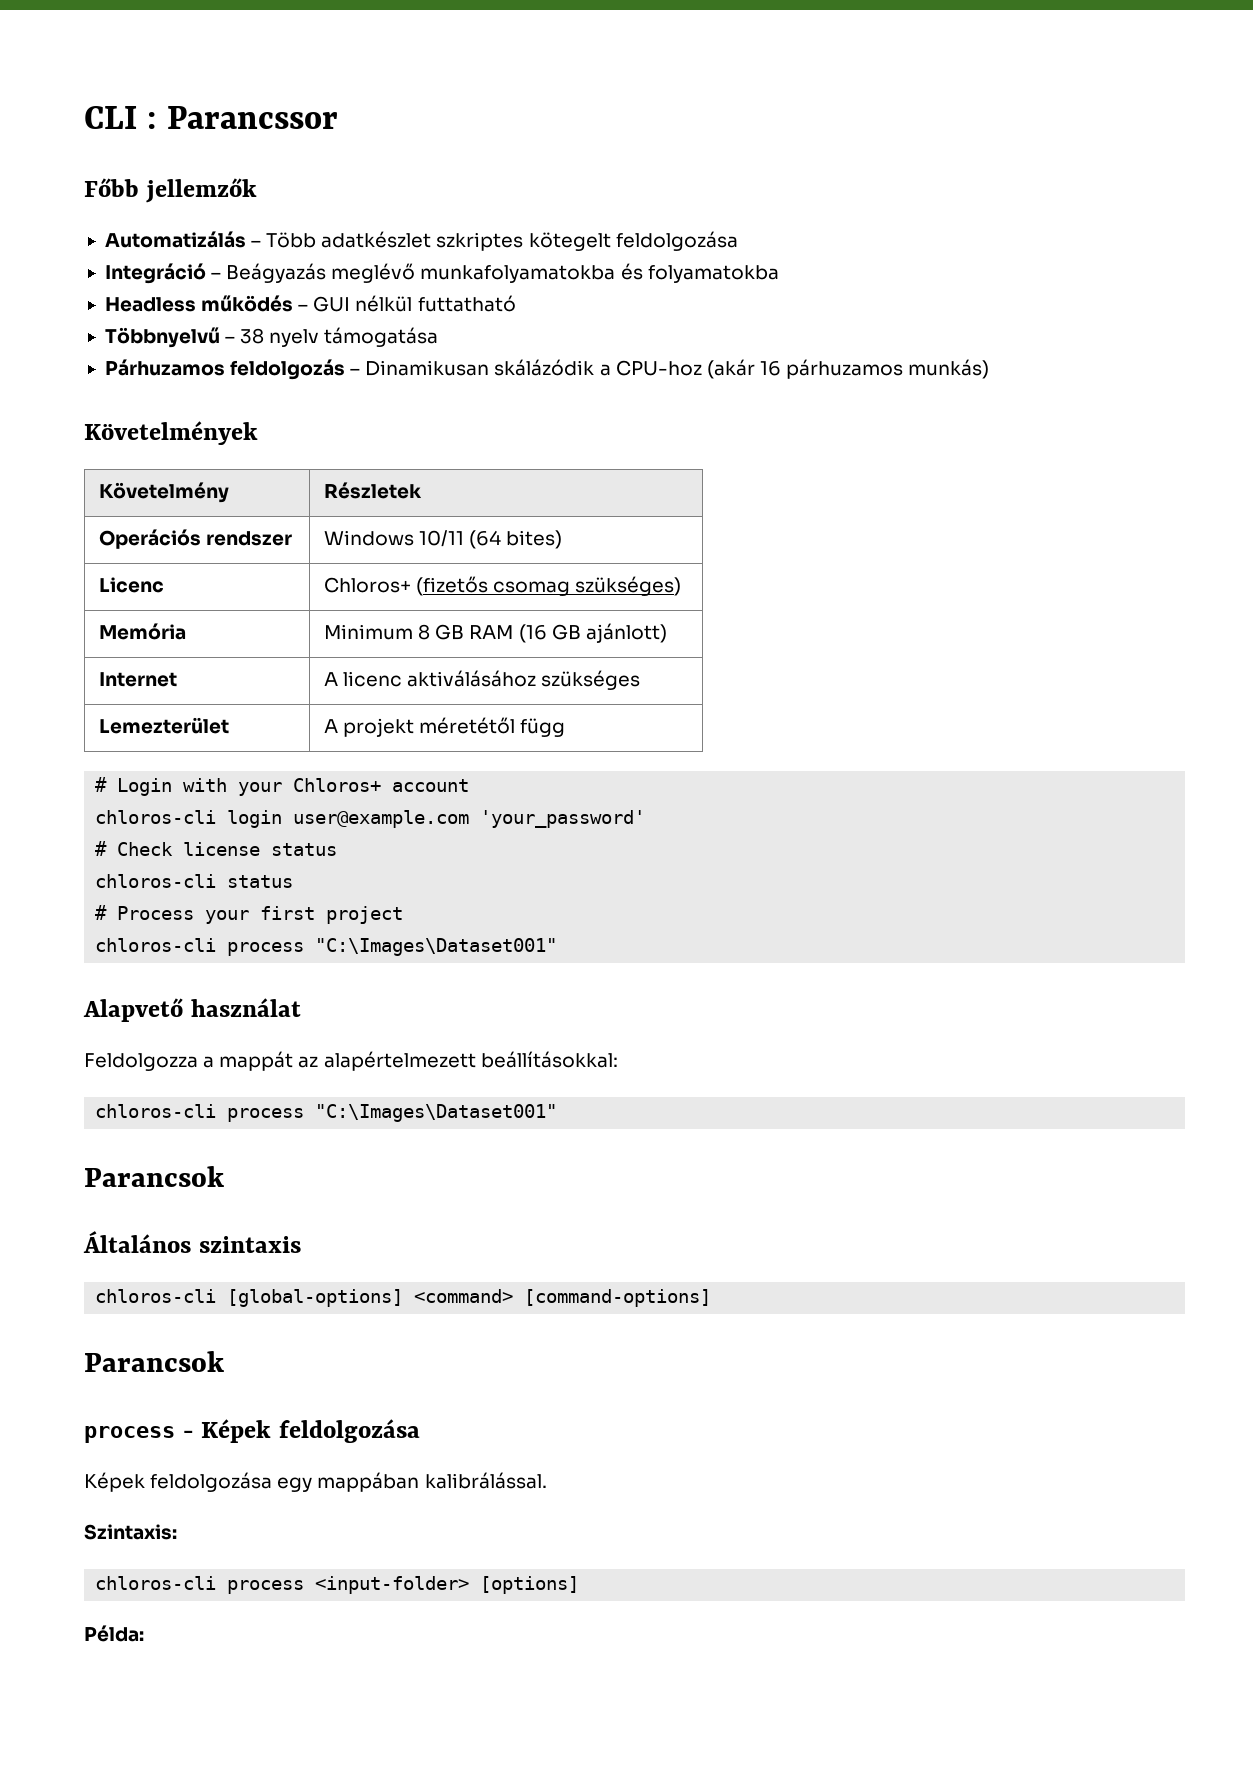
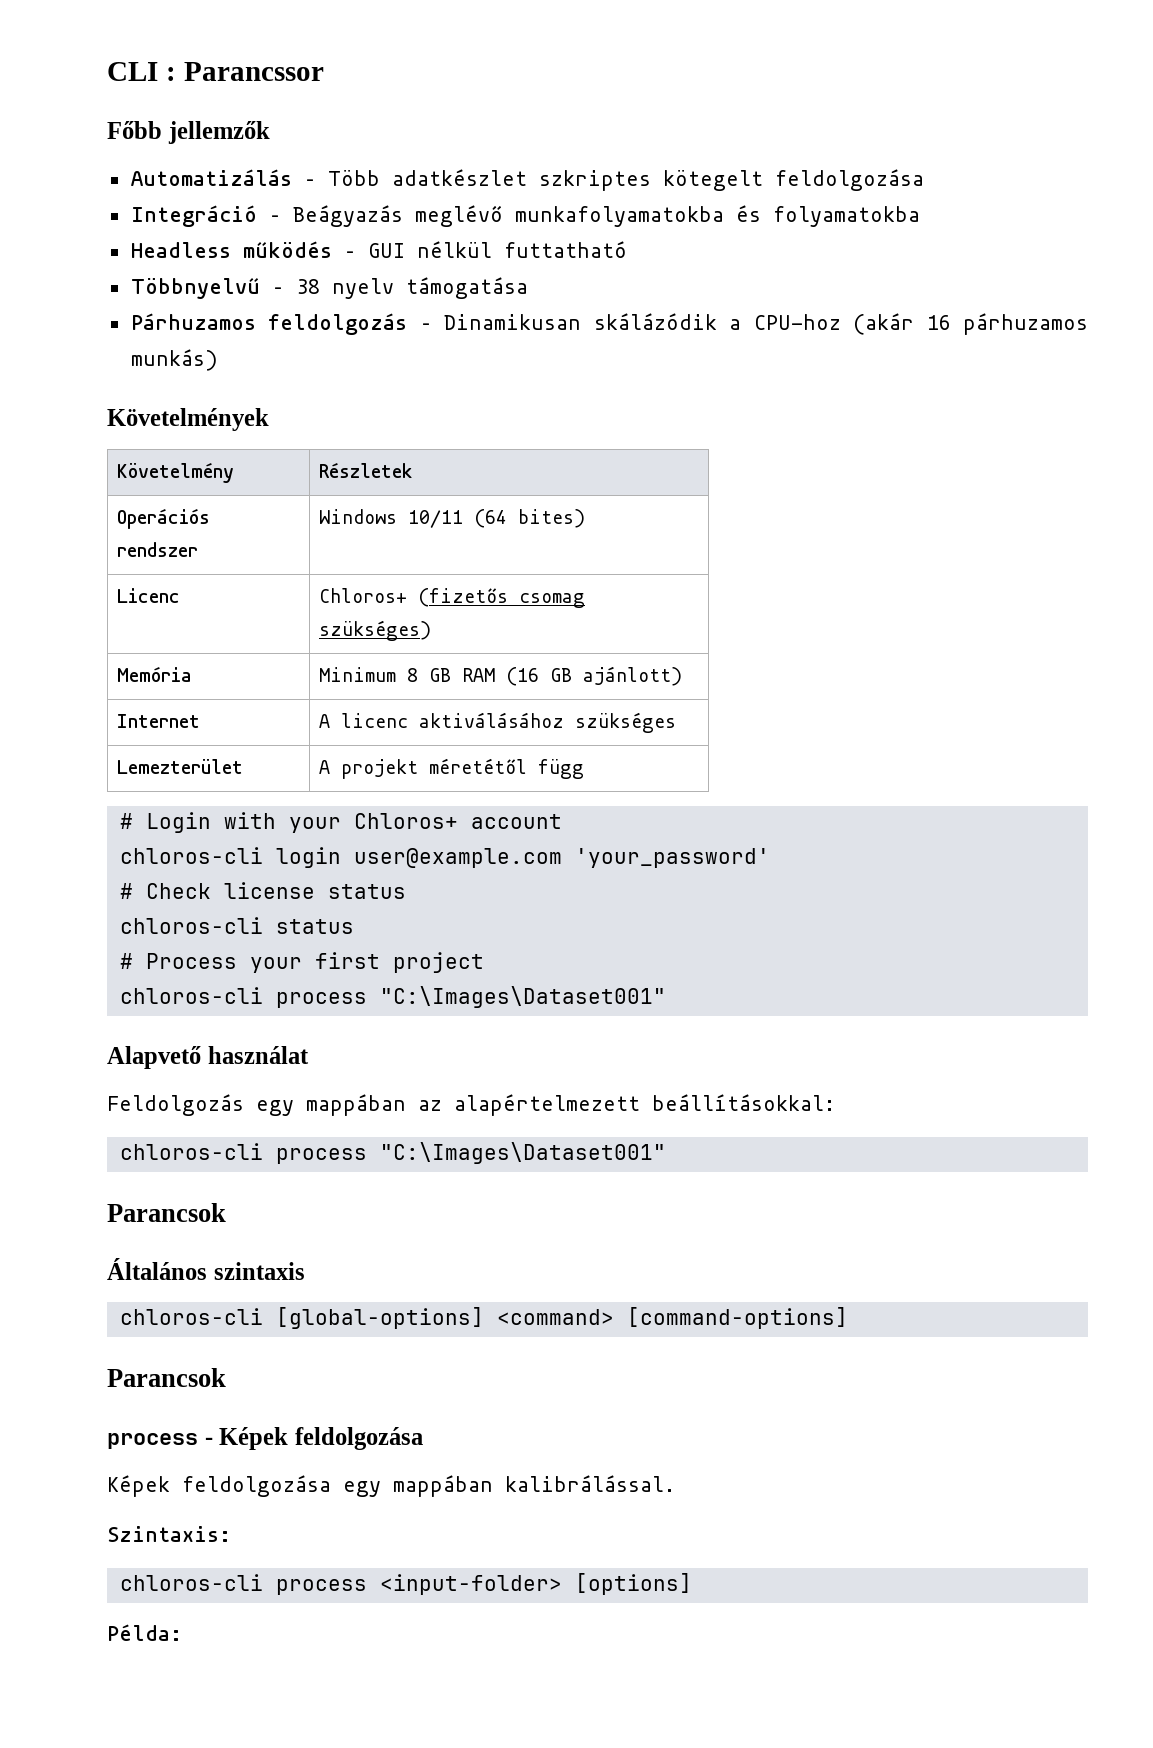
[84,1051,294,1071] Feldolgozza a mappát -> [107,1094,406,1116] Feldolgozás egy mappában

